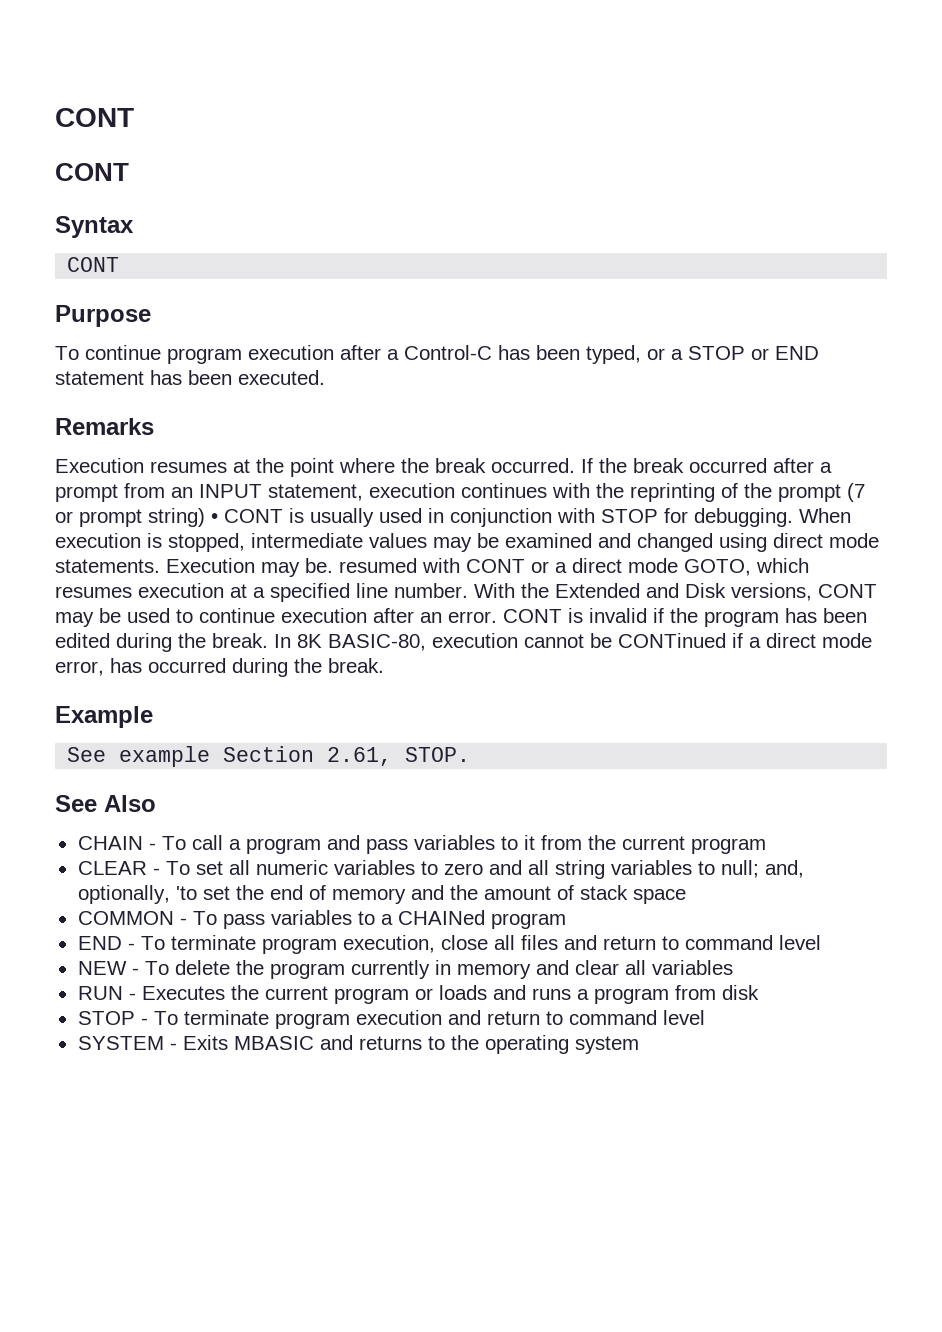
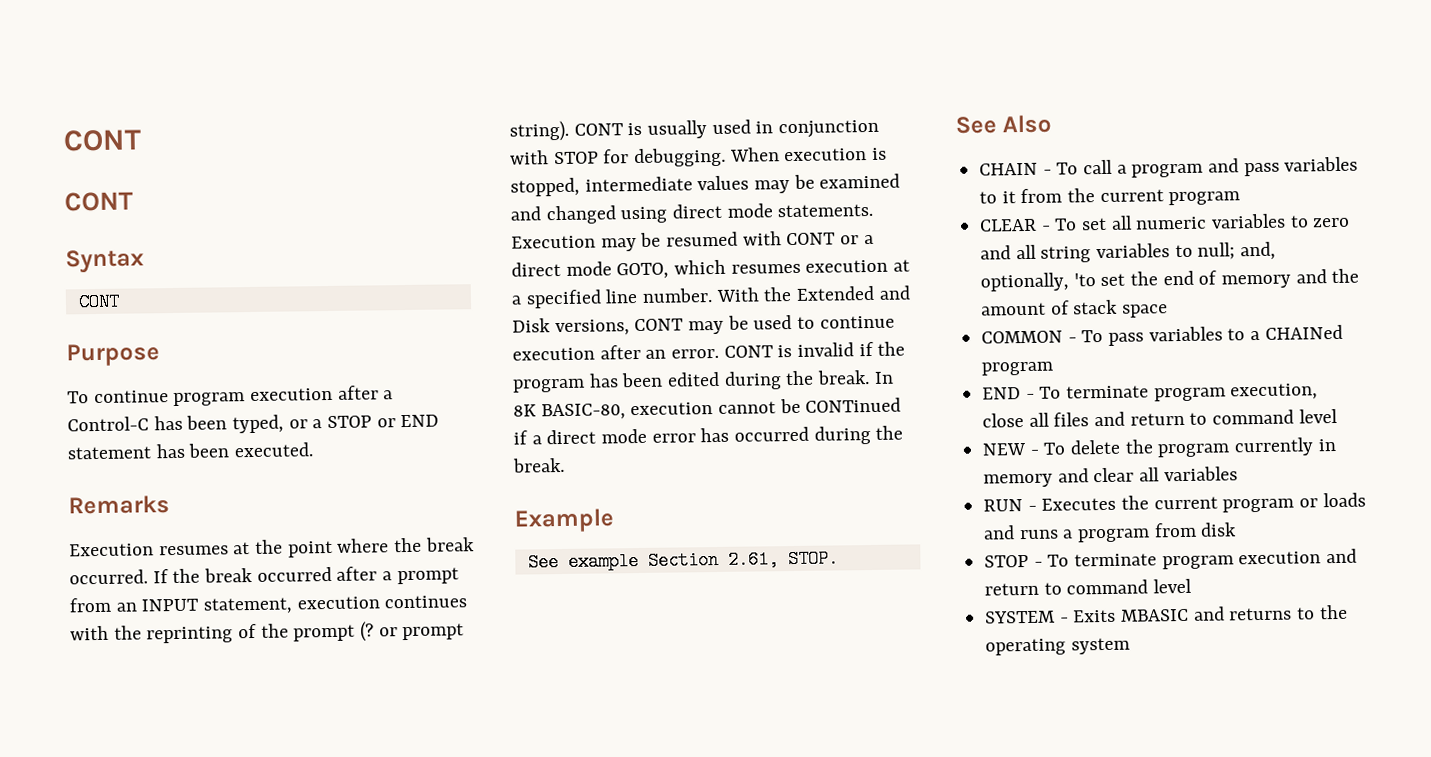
[847,483,865,502] (7 -> [360,621,375,642] (?
[148,508,218,527] string) • -> [509,120,569,142] string).
[305,558,333,573] be. -> [640,232,662,247] be
[55,661,104,676] error, -> [651,433,696,443] error

